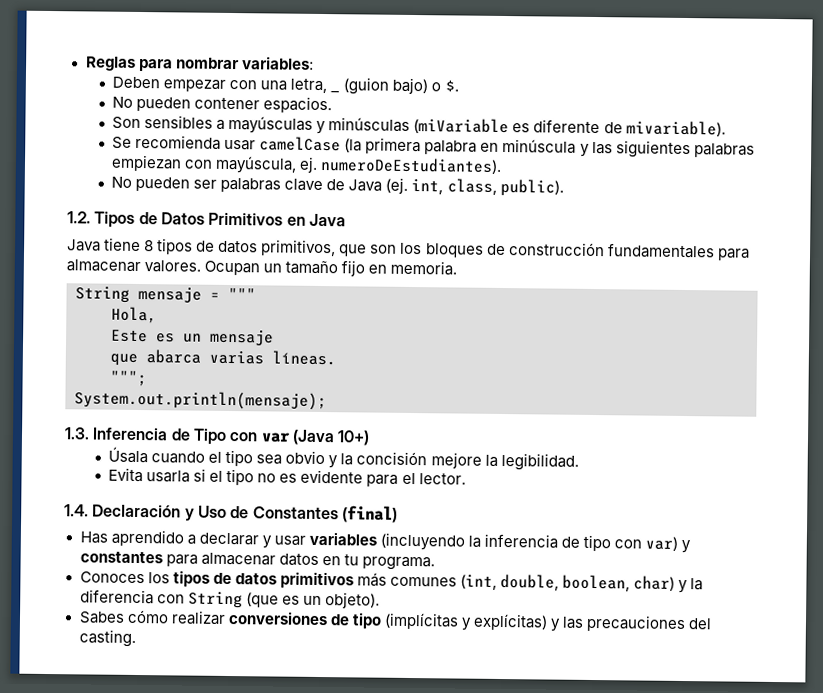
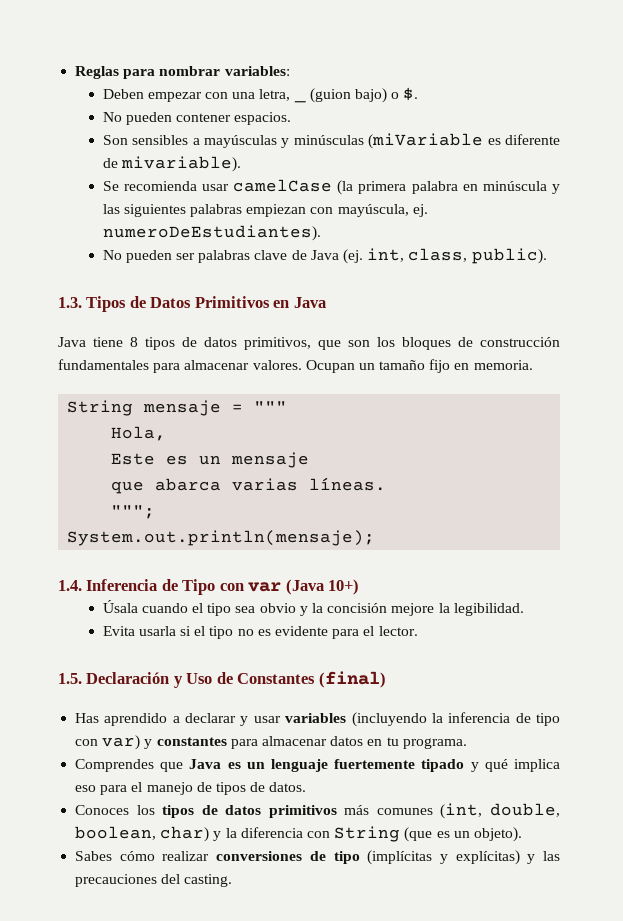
[67,211,91,224] 1.2. -> [58,297,82,308] 1.3.
[64,427,90,440] 1.3. -> [58,580,82,591] 1.4.
[64,504,89,517] 1.4. -> [58,673,82,684] 1.5.
(435, 563) none -> [75,759,560,772] [75,782,307,795] // Comprendes que Java es un lenguaje fuertemente tipado y qué implica eso para el manejo de tipos de datos.

